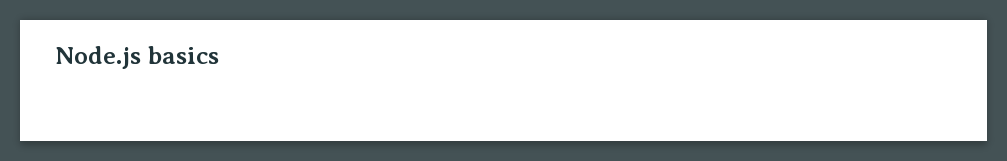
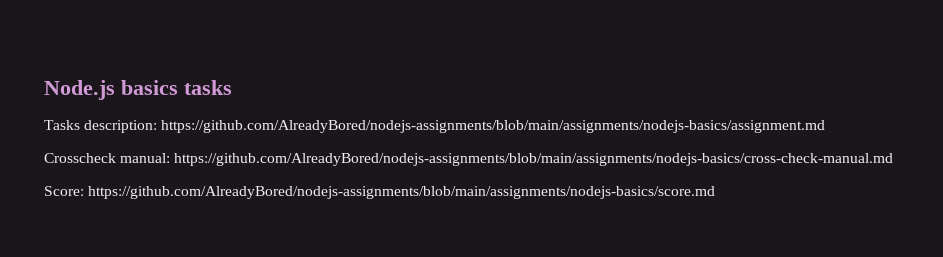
(219, 55) none -> [184,80,232,95] [44,120,826,133] [44,153,894,166] [44,186,716,199] tasks // Tasks description: https://github.com/AlreadyBored/nodejs-assignments/blob/main/assignments/nodejs-basics/assignment.md // Crosscheck manual: https://github.com/AlreadyBored/nodejs-assignments/blob/main/assignments/nodejs-basics/cross-check-manual.md // Score: https://github.com/AlreadyBored/nodejs-assignments/blob/main/assignments/nodejs-basics/score.md

